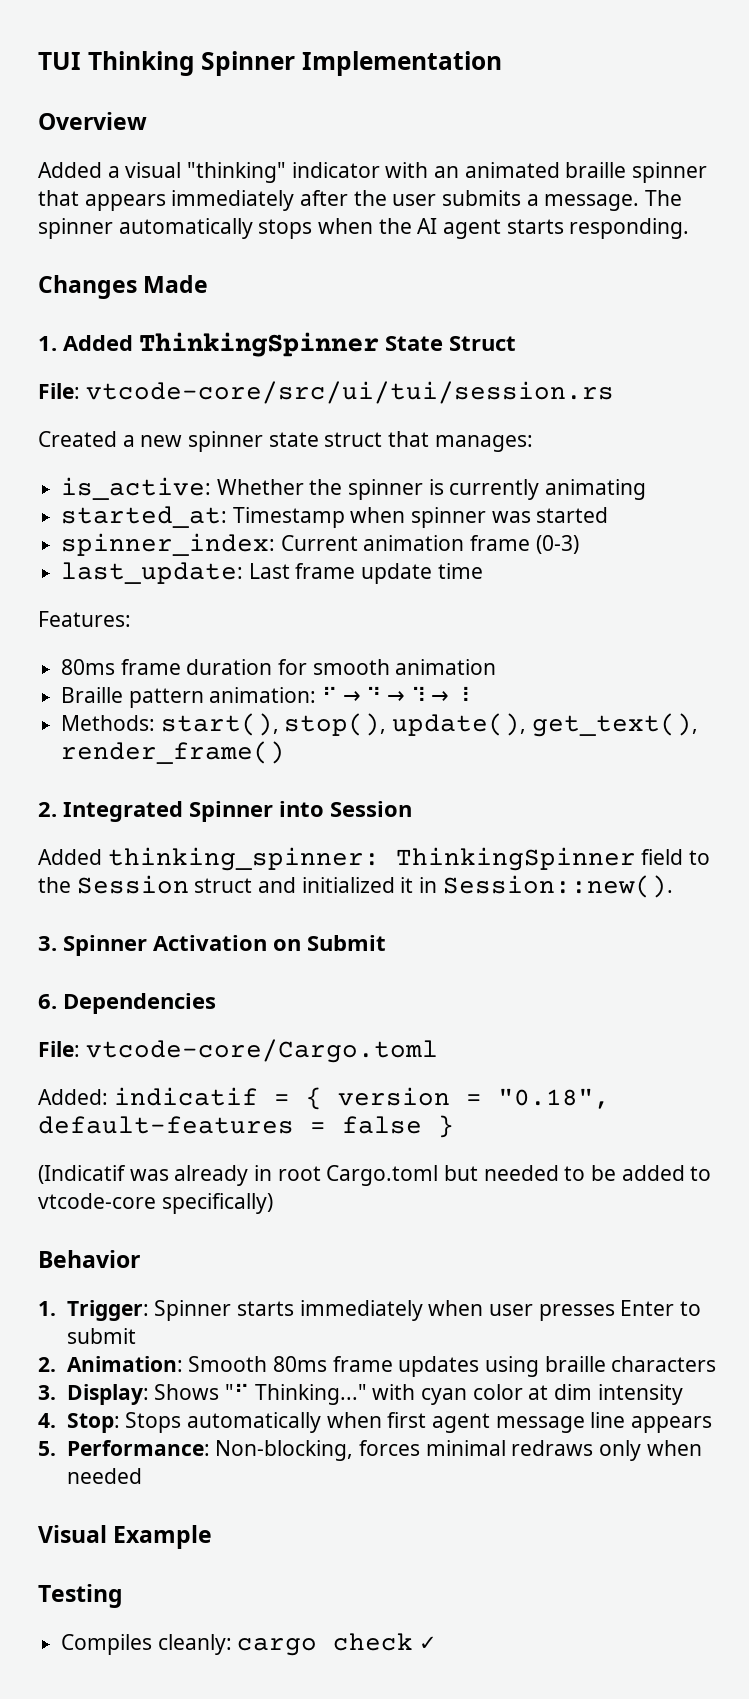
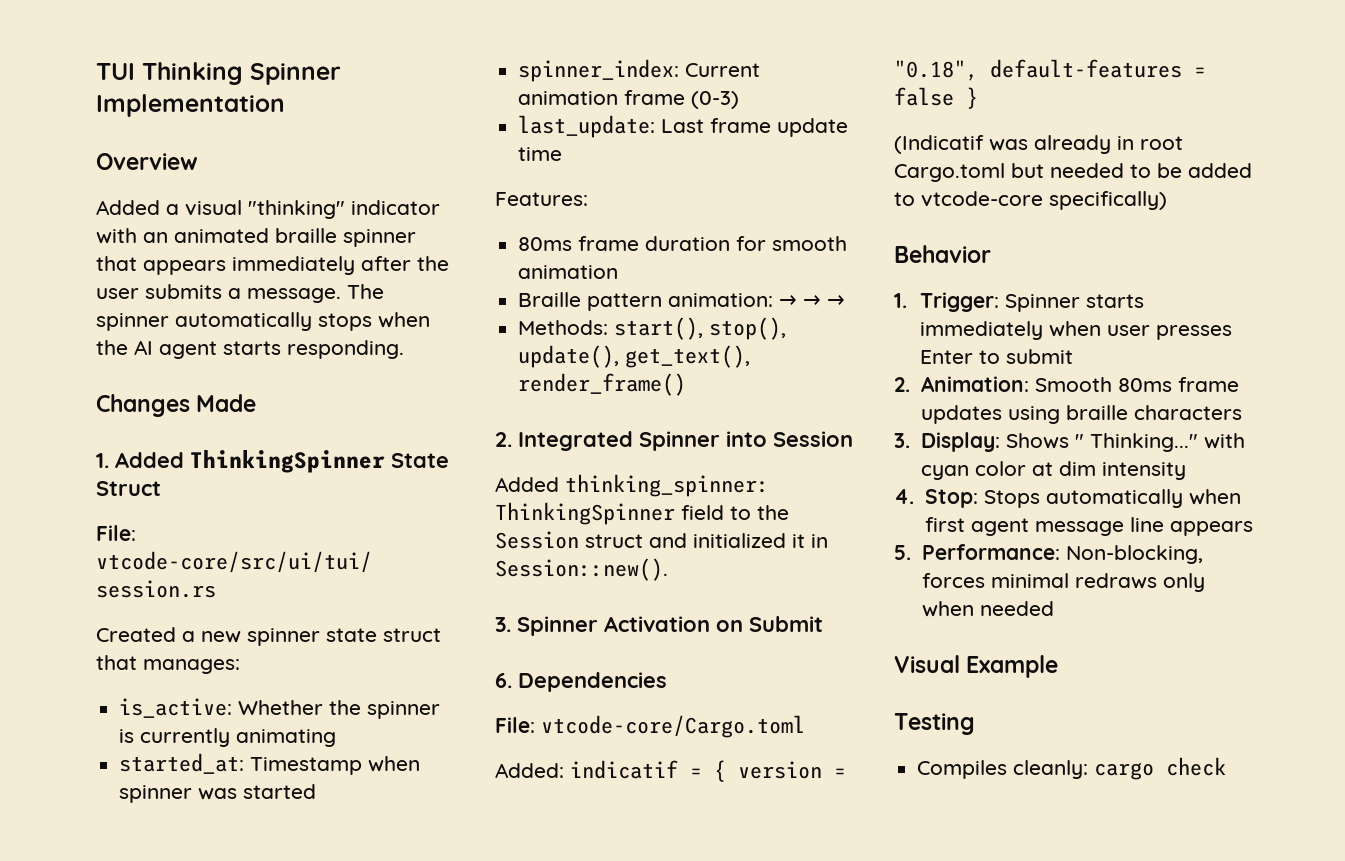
[322,686,471,703] ⠋ → ⠙ → ⠹ → ⠸ -> [779,295,846,307] → → →
[224,1383,249,1400] "⠋ -> [1074,434,1084,448] "
[419,1636,438,1650] ✓ -> (1227, 766) none

